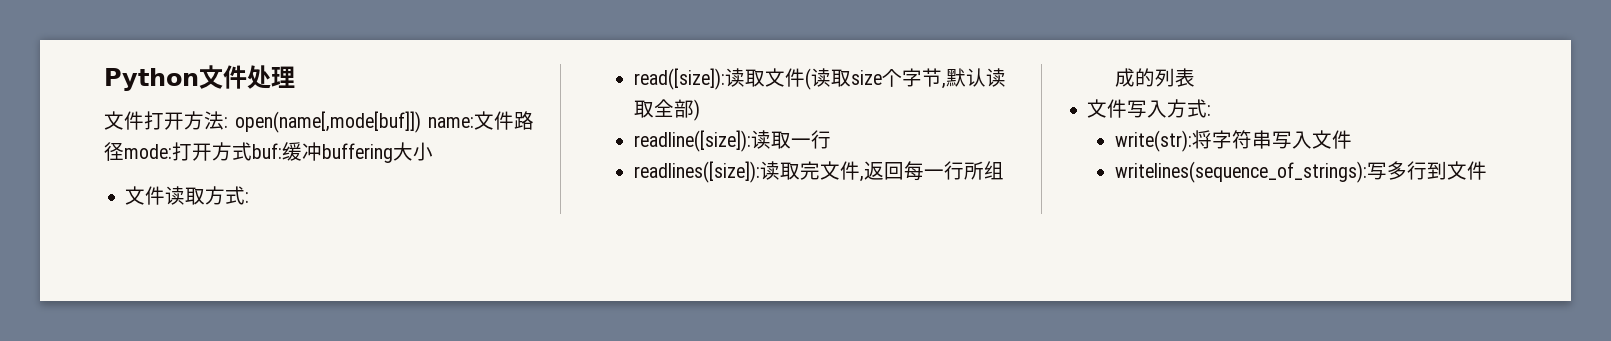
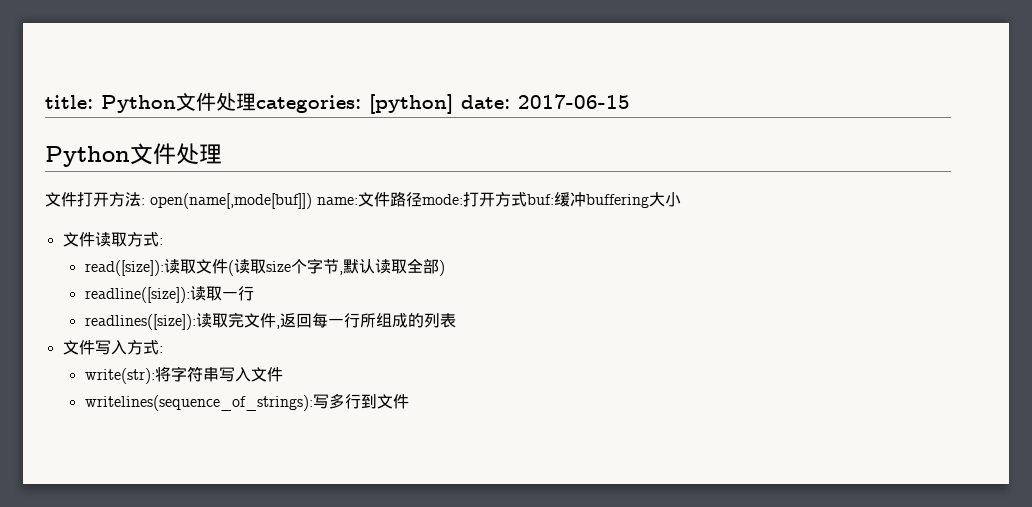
(104, 79) none -> [45,92,630,114] title: Python文件处理categories: [python] date: 2017-06-15 //

